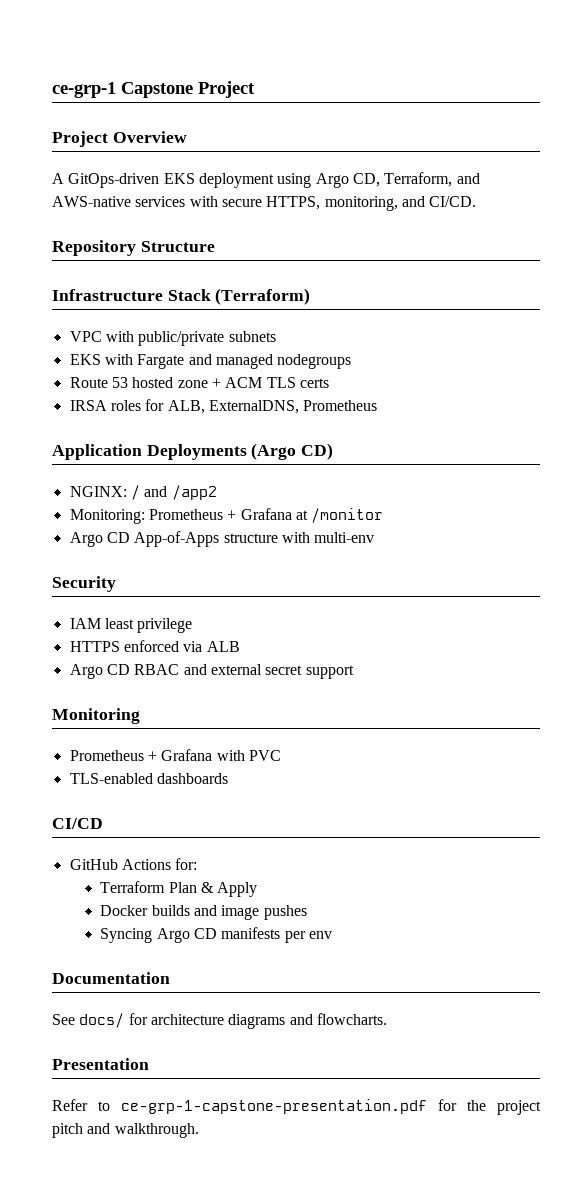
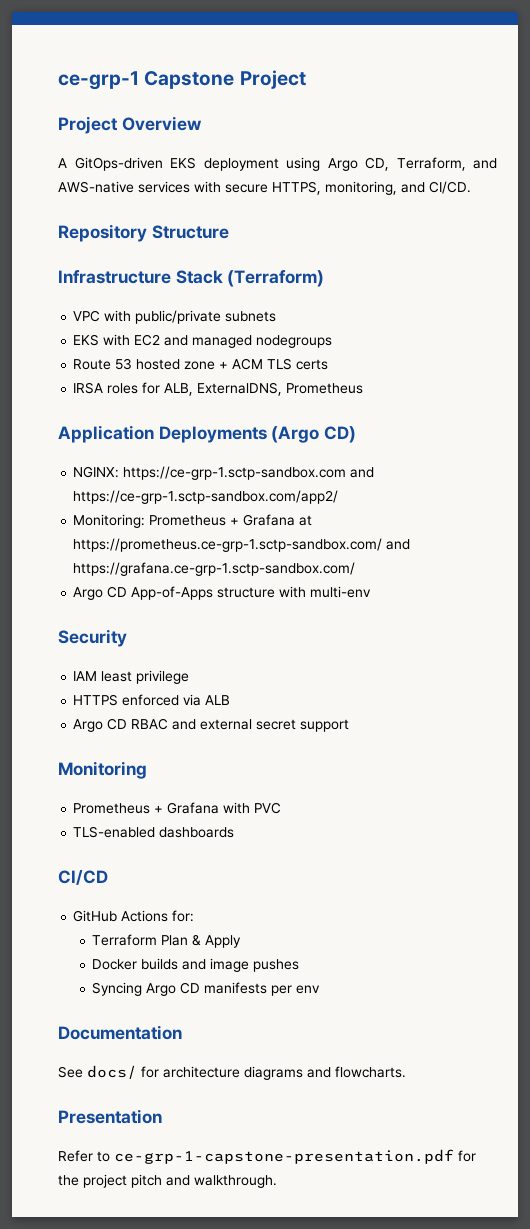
[137,354,185,369] Fargate -> [134,334,161,346] EC2
[130,485,217,500] / and /app2 -> [123,466,375,480] [73,490,339,504] https://ce-grp-1.sctp-sandbox.com and https://ce-grp-1.sctp-sandbox.com/app2/
[311,508,384,523] /monitor -> [73,538,411,552] [73,562,356,576] https://prometheus.ce-grp-1.sctp-sandbox.com/ and https://grafana.ce-grp-1.sctp-sandbox.com/

